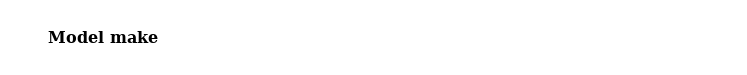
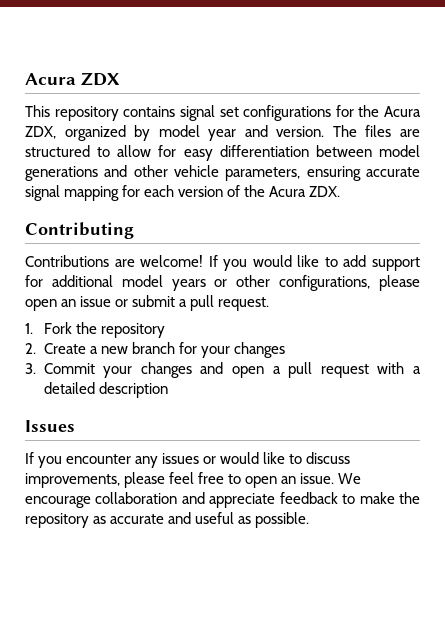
[48,31,158,43] Model make -> [25,72,120,86] [25,105,421,121] [25,125,420,141] [25,145,421,161] [25,165,420,181] [25,185,341,201] [25,222,134,239] [25,255,420,271] [25,275,421,291] [25,295,270,311] [25,322,165,338] [25,342,286,358] [25,362,422,378] [43,382,168,398] [25,420,75,432] [25,452,351,468] [25,472,362,488] [25,492,421,508] [25,512,310,528] Acura ZDX // This repository contains signal set configurations for the Acura ZDX, organized by model year and version. The files are structured to allow for easy differentiation between model generations and other vehicle parameters, ensuring accurate signal mapping for each version of the Acura ZDX. // Contributing // Contributions are welcome! If you would like to add support for additional model years or other configurations, please open an issue or submit a pull request. // 1. Fork the repository // 2. Create a new branch for your changes // 3. Commit your changes and open a pull request with a detailed description // Issues // If you encounter any issues or would like to discuss improvements, please feel free to open an issue. We encourage collaboration and appreciate feedback to make the repository as accurate and useful as possible.

